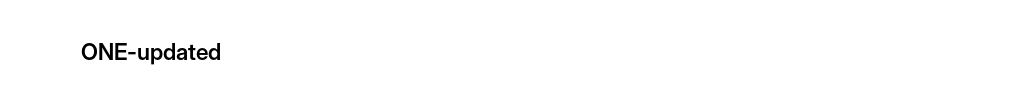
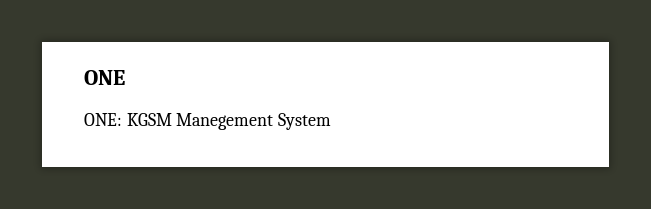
[81,43,221,65] ONE-updated -> [84,70,125,85] [84,113,332,130] ONE // ONE: KGSM Manegement System

